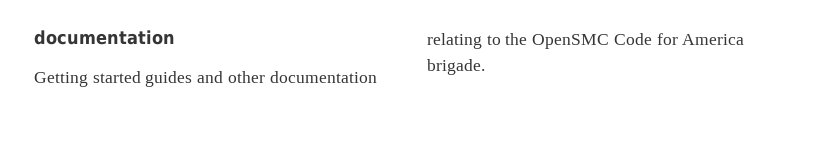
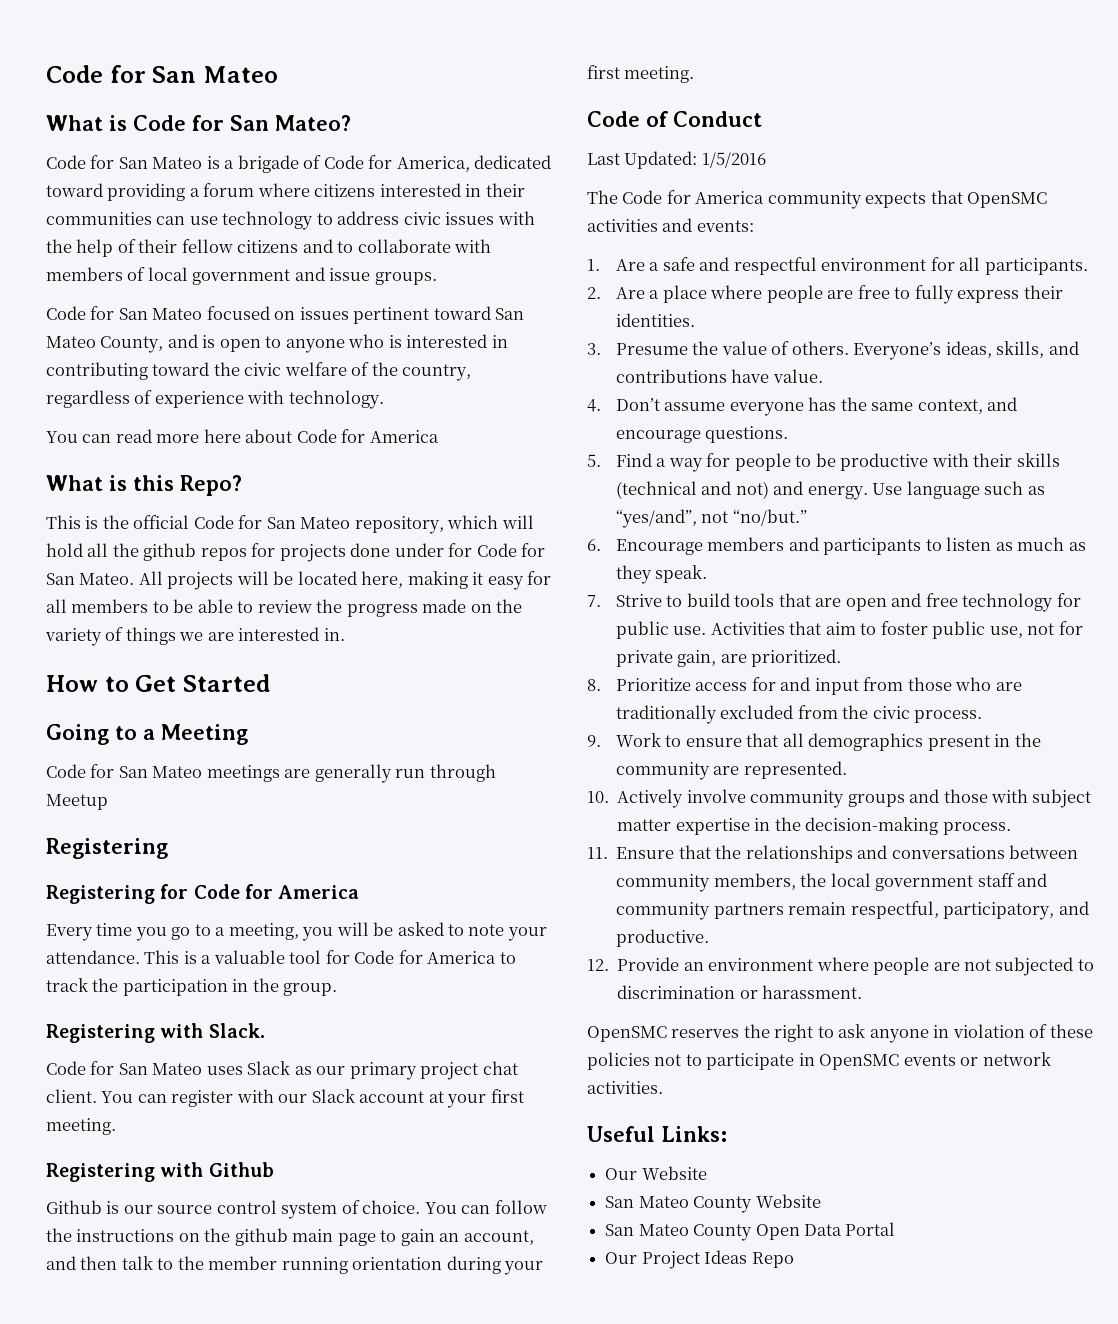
[34,30,175,45] [34,71,377,87] [427,33,745,49] [427,59,485,75] documentation // Getting started guides and other documentation relating to the OpenSMC Code for America brigade. -> [46,65,278,83] [46,115,351,131] [46,155,552,173] [46,183,525,201] [46,211,535,230] [46,239,492,257] [46,267,437,285] [46,306,525,324] [46,334,508,353] [46,362,472,381] [46,390,384,409] [46,429,439,443] [46,475,242,496] [46,515,534,534] [46,543,546,562] [46,571,552,590] [46,599,523,617] [45,627,345,646] [46,674,270,692] [46,724,248,745] [46,764,496,783] [46,794,108,810] [46,838,168,859] [46,884,360,904] [46,922,547,941] [46,950,516,964] [46,978,338,996] [46,1023,265,1043] [46,1061,518,1080] [46,1089,524,1108] [46,1118,116,1135] [46,1162,274,1182] [46,1200,547,1219] [46,1228,534,1246] [46,1256,544,1275] [587,65,695,83] [587,111,762,127] [587,151,766,169] [587,190,1048,209] [587,218,754,232] [587,257,1088,275] [587,285,1063,304] [616,313,696,327] [587,341,1079,360] [616,369,823,383] [587,397,1018,416] [616,426,789,443] [587,453,1060,472] [616,481,1045,500] [616,509,807,528] [587,537,1086,555] [616,565,708,584] [587,593,1081,612] [616,621,1083,639] [616,649,842,667] [587,677,1022,695] [616,705,983,724] [587,733,1041,751] [616,761,847,780] [587,789,1092,808] [617,817,1011,835] [587,845,1078,863] [616,873,1047,892] [616,901,1089,920] [616,929,710,947] [587,957,1094,976] [617,985,863,999] [587,1024,1093,1043] [587,1052,1051,1070] [587,1081,663,1094] [587,1126,727,1142] [605,1166,707,1180] [605,1194,821,1213] [605,1222,896,1241] [605,1250,794,1269] Code for San Mateo // What is Code for San Mateo? // Code for San Mateo is a brigade of Code for America, dedicated toward providing a forum where citizens interested in their communities can use technology to address civic issues with the help of their fellow citizens and to collaborate with members of local government and issue groups. // Code for San Mateo focused on issues pertinent toward San Mateo County, and is open to anyone who is interested in contributing toward the civic welfare of the country, regardless of experience with technology. // You can read more here about Code for America // What is this Repo? // This is the official Code for San Mateo repository, which will hold all the github repos for projects done under for Code for San Mateo. All projects will be located here, making it easy for all members to be able to review the progress made on the variety of things we are interested in. // How to Get Started // Going to a Meeting // Code for San Mateo meetings are generally run through Meetup // Registering // Registering for Code for America // Every time you go to a meeting, you will be asked to note your attendance. This is a valuable tool for Code for America to track the participation in the group. // Registering with Slack. // Code for San Mateo uses Slack as our primary project chat client. You can register with our Slack account at your first meeting. // Registering with Github // Github is our source control system of choice. You can follow the instructions on the github main page to gain an account, and then talk to the member running orientation during your first meeting. // Code of Conduct // Last Updated: 1/5/2016 // The Code for America community expects that OpenSMC activities and events: // 1. Are a safe and respectful environment for all participants. // 2. Are a place where people are free to fully express their identities. // 3. Presume the value of others. Everyone’s ideas, skills, and contributions have value. // 4. Don’t assume everyone has the same context, and encourage questions. // 5. Find a way for people to be productive with their skills (technical and not) and energy. Use language such as “yes/and”, not “no/but.” // 6. Encourage members and participants to listen as much as they speak. // 7. Strive to build tools that are open and free technology for public use. Activities that aim to foster public use, not for private gain, are prioritized. // 8. Prioritize access for and input from those who are traditionally excluded from the civic process. // 9. Work to ensure that all demographics present in the community are represented. // 10. Actively involve community groups and those with subject matter expertise in the decision-making process. // 11. Ensure that the relationships and conversations between community members, the local government staff and community partners remain respectful, participatory, and productive. // 12. Provide an environment where people are not subjected to discrimination or harassment. // OpenSMC reserves the right to ask anyone in violation of these policies not to participate in OpenSMC events or network activities. // Useful Links: // Our Website // San Mateo County Website // San Mateo County Open Data Portal // Our Project Ideas Repo

